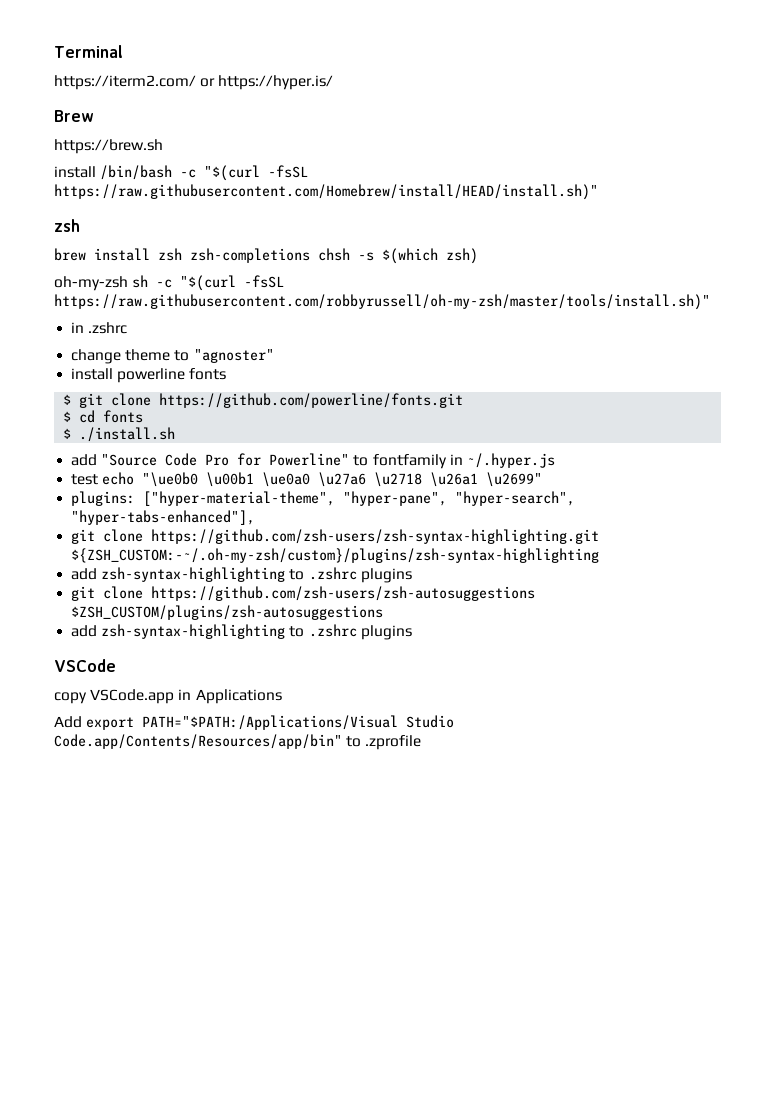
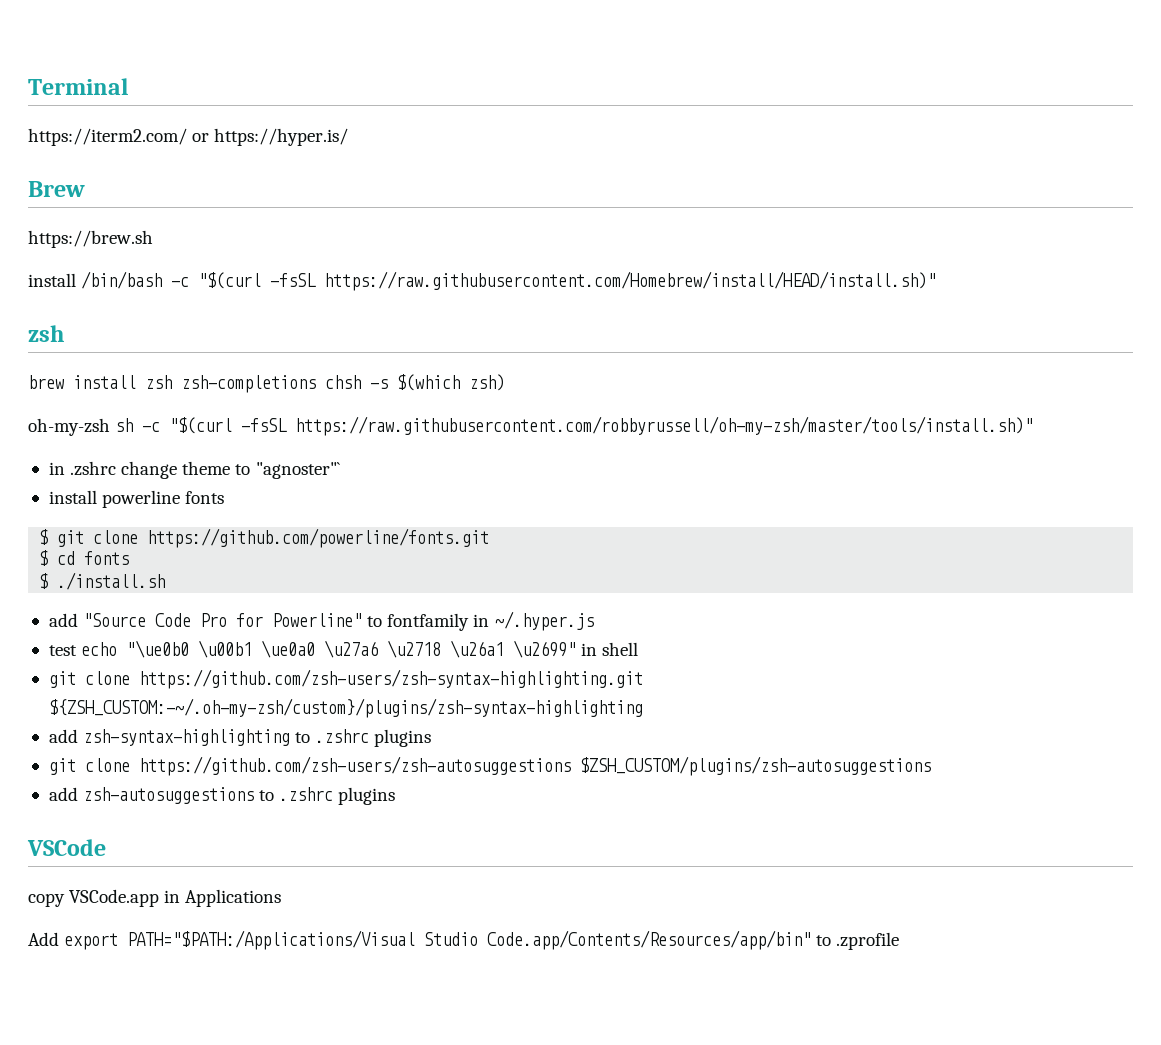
(128, 328) // -> (117, 468) none
[193,349,274,363] "agnoster" -> [255,462,340,479] "agnoster"`
[71,491,576,506] [71,510,256,525] // plugins: ["hyper-material-theme", "hyper-pane", "hyper-search", "hyper-tabs-enhanced"], -> [581,642,639,656] in shell
[101,624,286,639] zsh-syntax-highlighting -> [83,787,255,804] zsh-autosuggestions

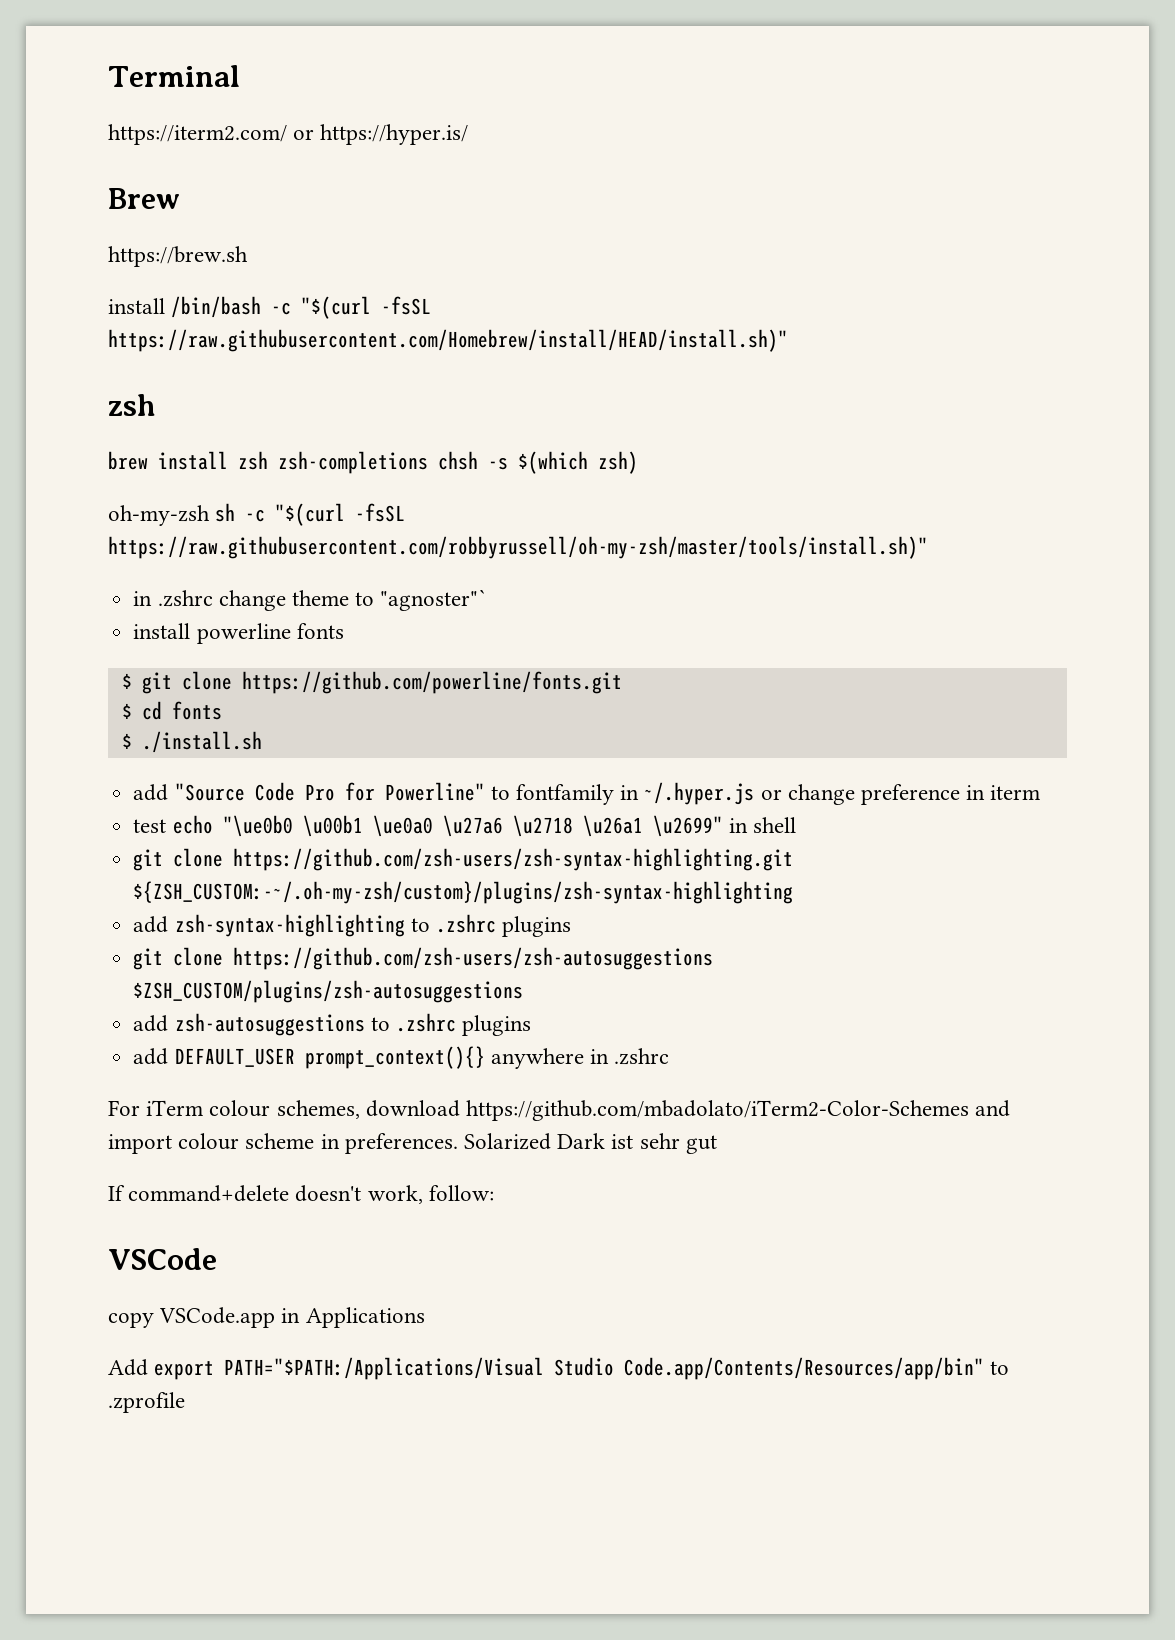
(594, 621) none -> [760,784,1041,805] or change preference in iterm
(396, 796) none -> [133,1046,670,1069] [108,1100,1011,1121] [108,1133,717,1154] [108,1185,494,1204] // add DEFAULT_USER prompt_context(){} anywhere in .zshrc // For iTerm colour schemes, download https://github.com/mbadolato/iTerm2-Color-Schemes and import colour scheme in preferences. Solarized Dark ist sehr gut // If command+delete doesn't work, follow:

